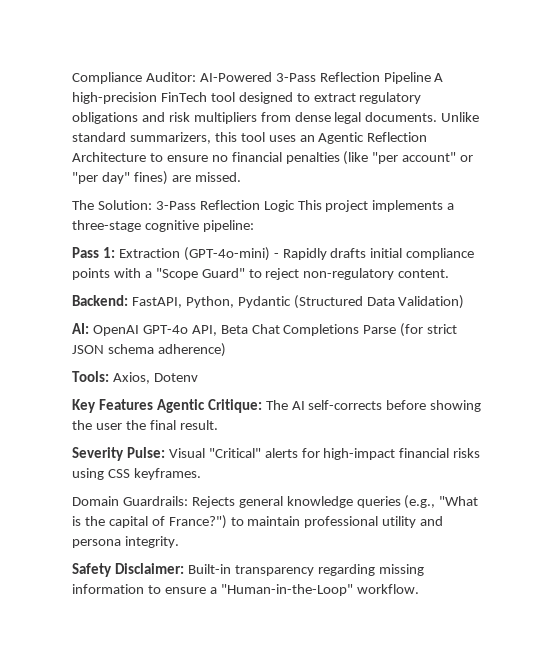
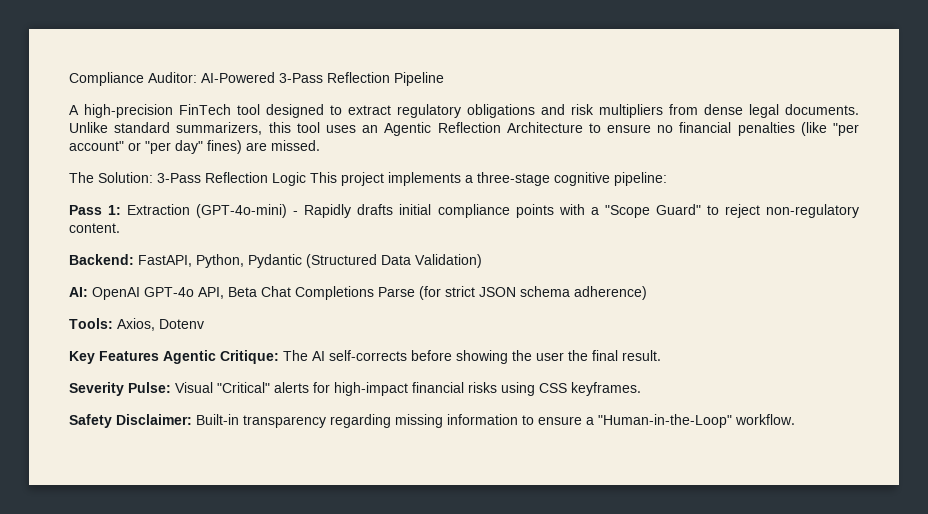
(431, 78) none -> (444, 79) //
[72,495,479,509] [72,515,444,529] [72,536,179,548] // Domain Guardrails: Rejects general knowledge queries (e.g., "What is the capital of France?") to maintain professional utility and persona integrity. -> (641, 389) none

